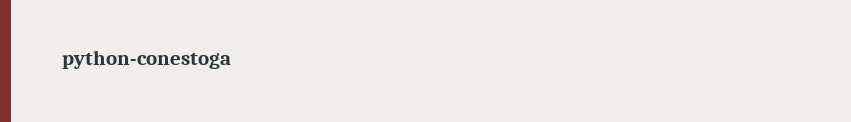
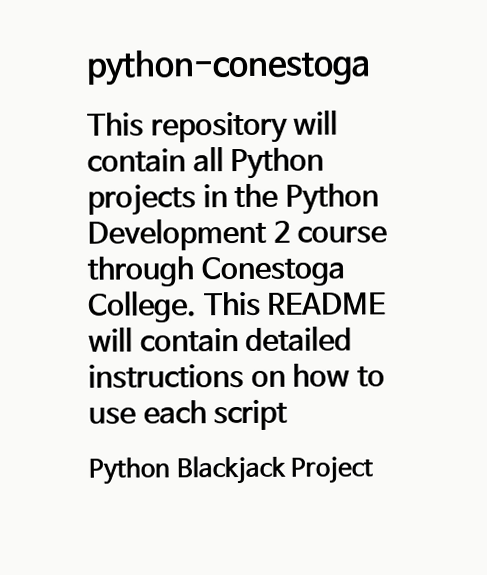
(231, 59) none -> [87,109,339,144] [87,146,325,180] [87,183,380,216] [87,217,388,251] [87,256,345,287] [88,290,387,323] [88,325,353,352] [88,363,386,389] [88,399,289,431] [88,455,374,485] // This repository will contain all Python projects in the Python Development 2 course through Conestoga College. This README will contain detailed instructions on how to use each script // Python Blackjack Project

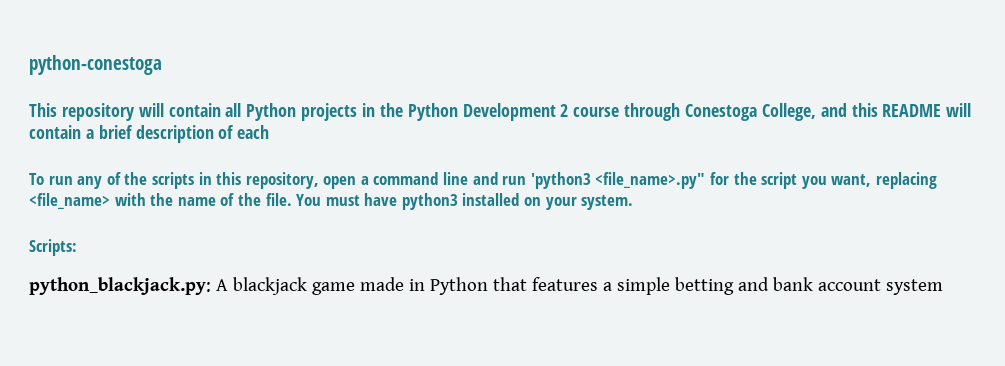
[88,290,387,323] [88,325,353,352] [88,363,386,389] [88,399,289,431] [88,455,374,485] College. This README will contain detailed instructions on how to use each script // Python Blackjack Project -> [761,103,972,121] [29,125,270,143] [29,172,937,189] [29,193,634,210] [29,239,77,256] [29,277,943,295] College, and this README will contain a brief description of each // To run any of the scripts in this repository, open a command line and run 'python3 <file_name>.py" for the script you want, replacing <file_name> with the name of the file. You must have python3 installed on your system. // Scripts: // python_blackjack.py: A blackjack game made in Python that features a simple betting and bank account system

